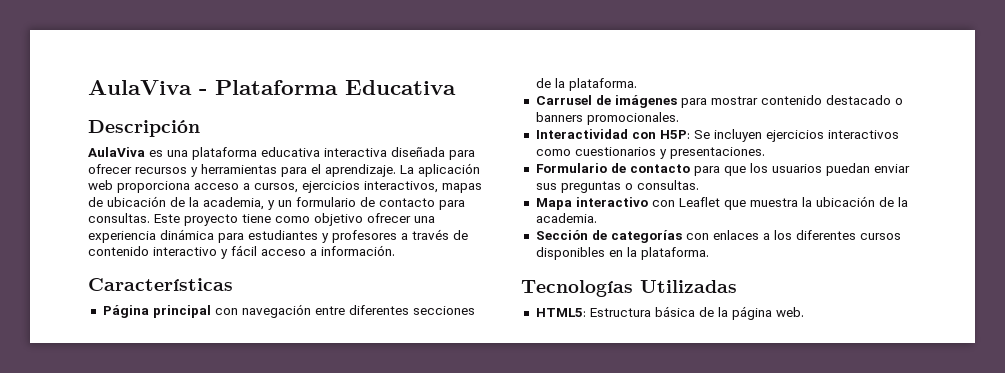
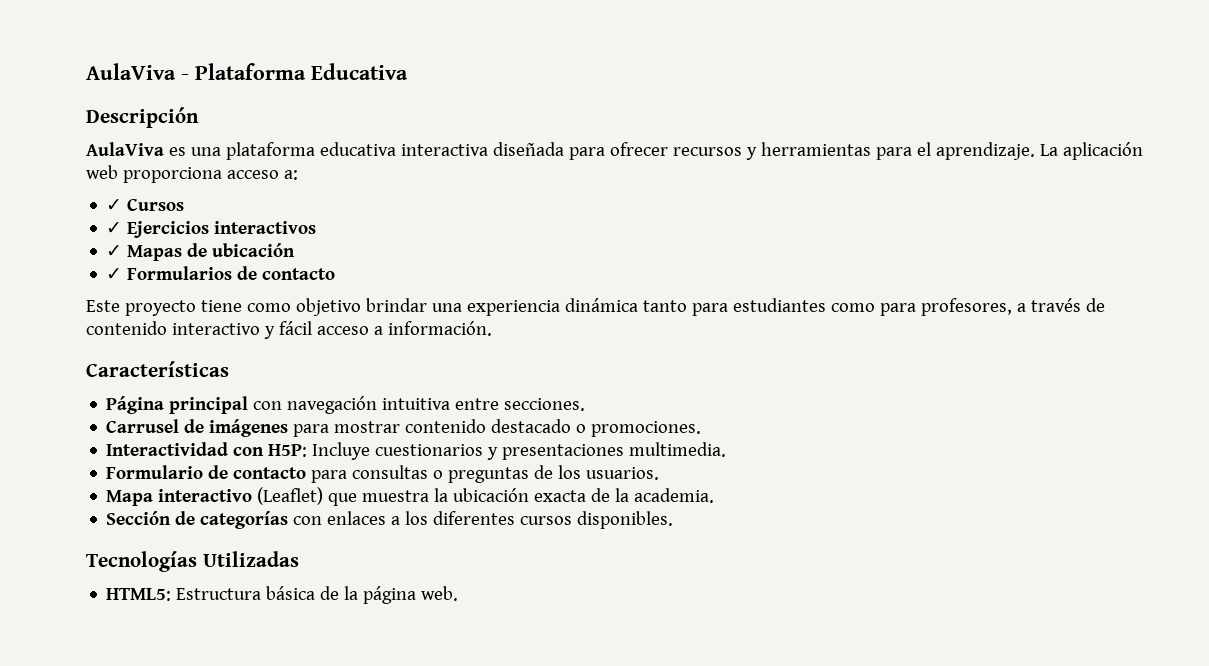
[243,181,482,193] [88,196,465,210] [88,213,150,223] a cursos, ejercicios interactivos, mapas de ubicación de la academia, y un formulario de contacto para consultas. -> [283,170,298,180] [106,198,185,211] [106,221,317,238] [106,243,296,261] [106,266,336,280] a: // ✓ Cursos // ✓ Ejercicios interactivos // ✓ Mapas de ubicación // ✓ Formularios de contacto //
[367,213,411,223] ofrecer -> [365,298,427,312] brindar
(214, 234) none -> [642,300,687,312] tanto
[322,230,397,243] y profesores -> [830,298,1012,316] como para profesores,
[314,305,475,315] [535,78,637,91] entre diferentes secciones de la plataforma. -> [382,398,586,411] intuitiva entre secciones.
[535,112,679,125] banners promocionales. -> [591,421,702,437] promociones.
[693,129,899,142] [535,147,765,159] [535,163,910,176] [535,180,699,193] Se incluyen ejercicios interactivos como cuestionarios y presentaciones. // Formulario de contacto para que los usuarios puedan enviar sus preguntas o consultas. -> [312,442,727,460] [106,465,660,483] Incluye cuestionarios y presentaciones multimedia. // Formulario de contacto para consultas o preguntas de los usuarios.
[651,197,720,207] con Leaflet -> [257,487,324,505] (Leaflet)
(875, 201) none -> [534,490,587,502] exacta
[535,247,709,260] disponibles en la plataforma. -> [577,511,674,529] disponibles.

